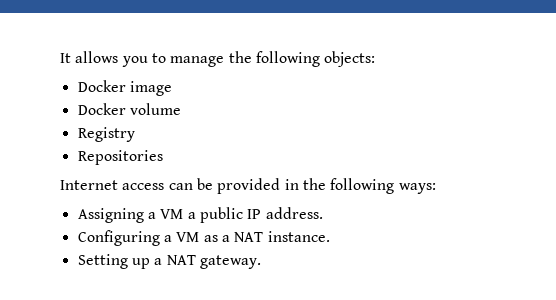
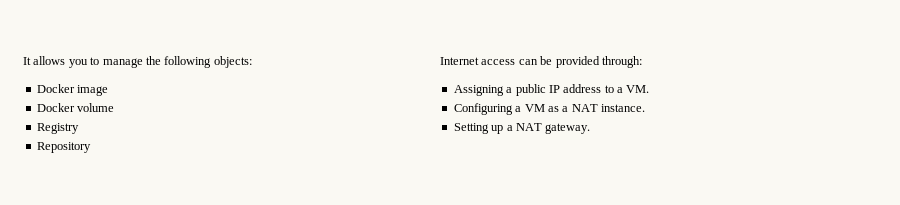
[77,150,163,165] Repositories -> [36,142,91,153] Repository
[284,178,436,194] [77,207,323,223] in the following ways: // Assigning a VM a public IP address. -> [601,56,642,68] [453,84,650,96] through: // Assigning a public IP address to a VM.

